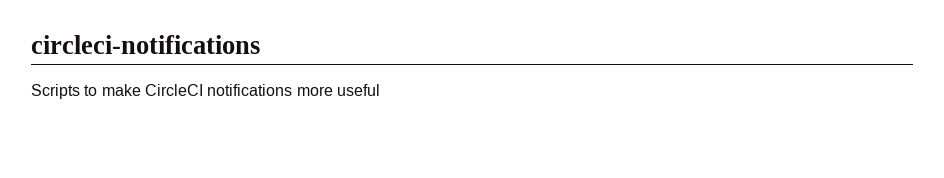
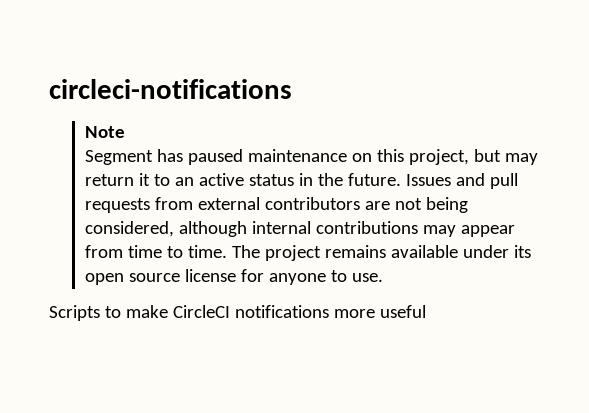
(260, 44) none -> [84,126,125,138] [84,149,538,165] [84,173,518,189] [84,197,468,213] [84,221,515,237] [84,245,531,261] [84,269,383,285] // Note // Segment has paused maintenance on this project, but may return it to an active status in the future. Issues and pull requests from external contributors are not being considered, although internal contributions may appear from time to time. The project remains available under its open source license for anyone to use.

